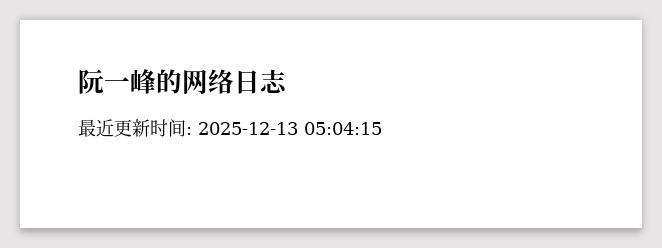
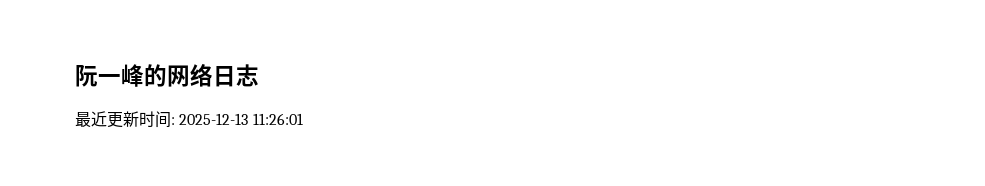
[304,122,382,135] 05:04:15 -> [252,113,303,125] 11:26:01

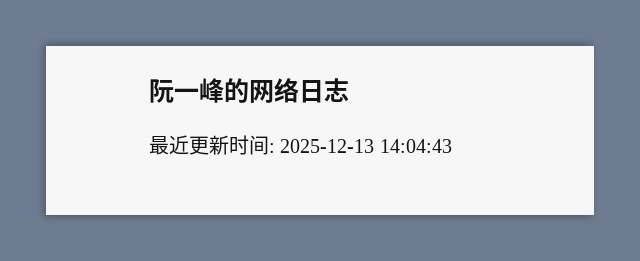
[252,113,303,125] 11:26:01 -> [379,139,452,153] 14:04:43

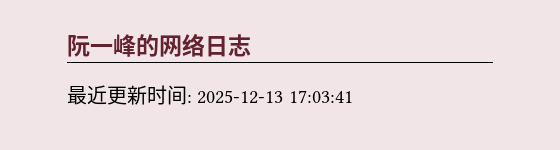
[379,139,452,153] 14:04:43 -> [288,90,353,103] 17:03:41

